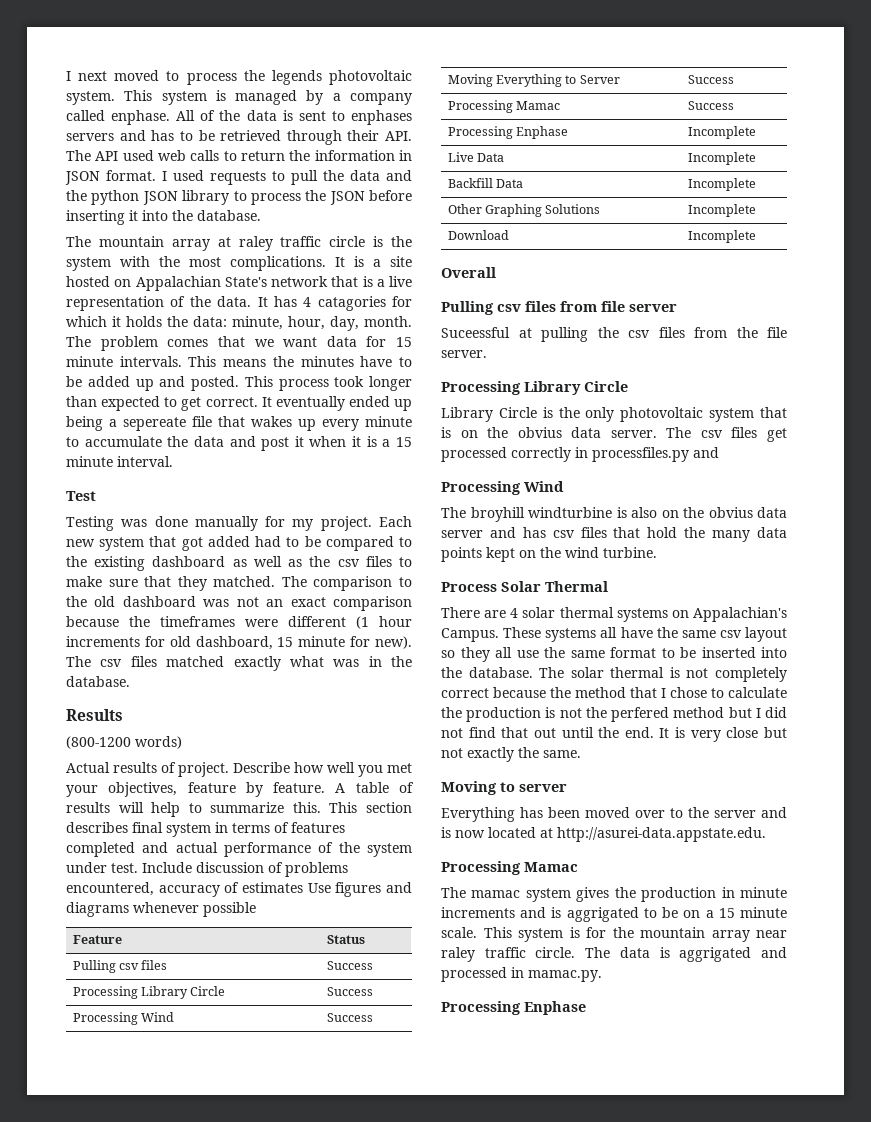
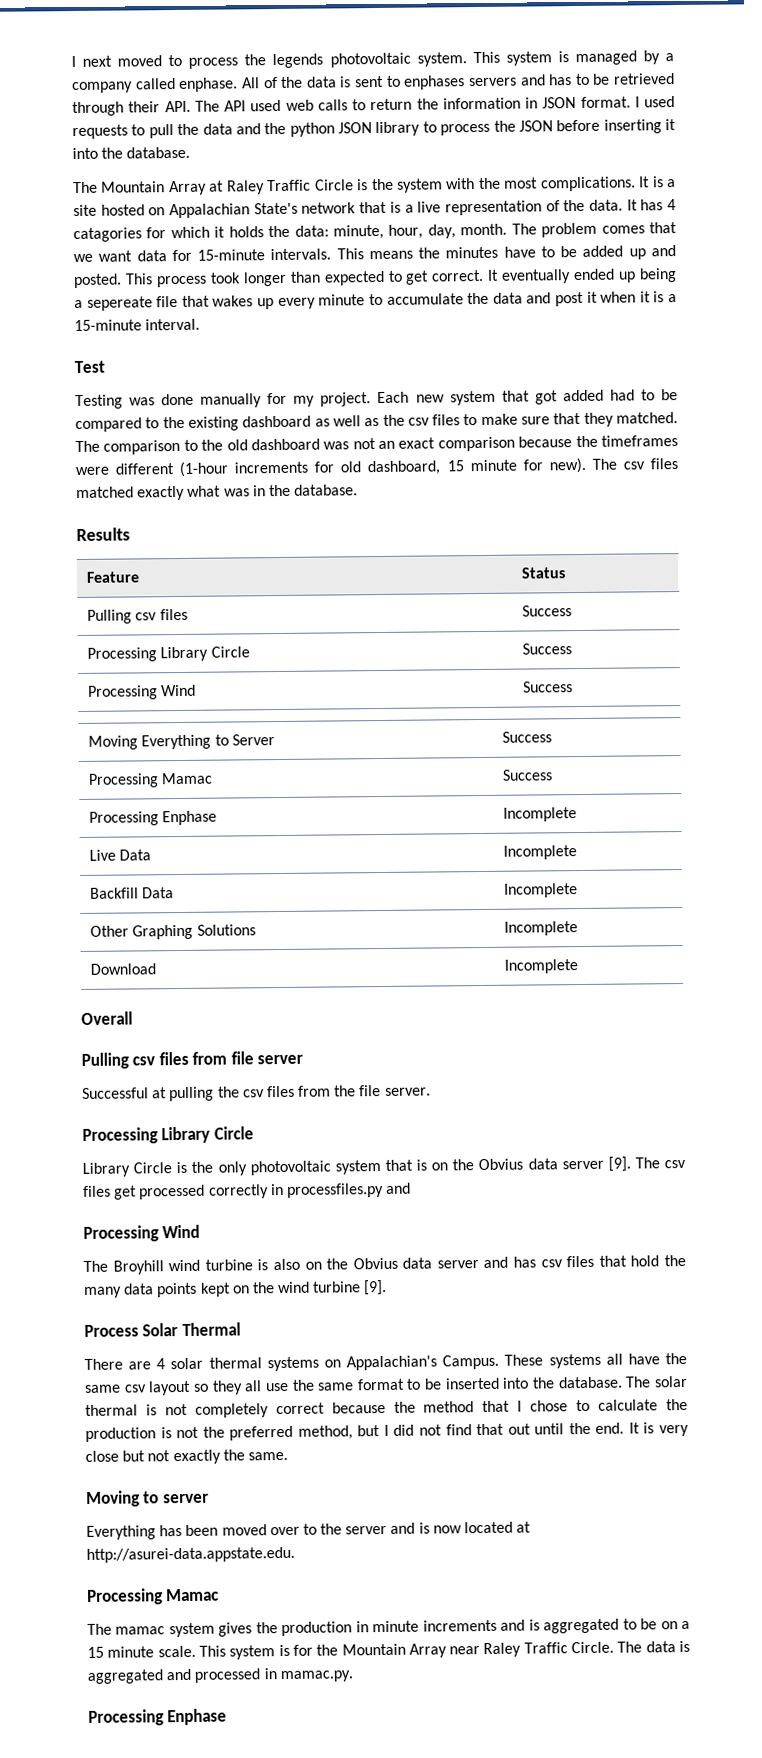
[98,236,366,251] mountain array at raley traffic circle -> [101,179,354,196] Mountain Array at Raley Traffic Circle
[396,337,412,347] [66,356,113,367] 15 minute -> [197,249,266,261] 15-minute
[395,437,412,447] [66,456,113,467] 15 minute -> [74,319,142,332] 15-minute
[356,616,412,629] (1 hour -> [179,461,229,477] (1-hour
[66,736,182,749] [66,762,412,777] [66,782,414,797] [66,802,412,817] [66,822,345,837] [66,842,412,857] [66,862,348,877] [66,882,412,897] [66,902,256,917] // (800-1200 words) // Actual results of project. Describe how well you met your objectives, feature by feature. A table of results will help to summarize this. This section describes final system in terms of features completed and actual performance of the system under test. Include discussion of problems encountered, accuracy of estimates Use figures and diagrams whenever possible -> (130, 534) none
[441,327,510,338] Suceessful -> [82,1087,149,1099] Successful
[517,427,657,438] obvius data server. -> [478,1156,631,1172] Obvius data server [9].
[470,507,612,522] broyhill windturbine -> [112,1259,253,1275] Broyhill wind turbine
[708,507,753,518] obvius -> [352,1257,398,1270] Obvius
[603,547,657,558] turbine. -> [313,1279,388,1296] turbine [9].
[611,707,725,722] perfered method -> [229,1425,353,1441] preferred method,
[566,907,639,922] aggrigated -> [543,1618,620,1634] aggregated
[640,927,787,942] [441,947,576,962] mountain array near raley traffic circle. -> [341,1641,615,1658] Mountain Array near Raley Traffic Circle.
[679,947,752,962] aggrigated -> [87,1669,163,1684] aggregated

